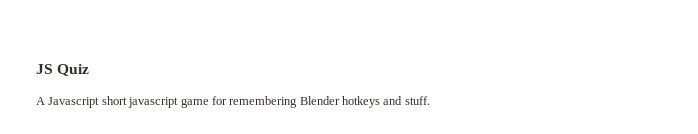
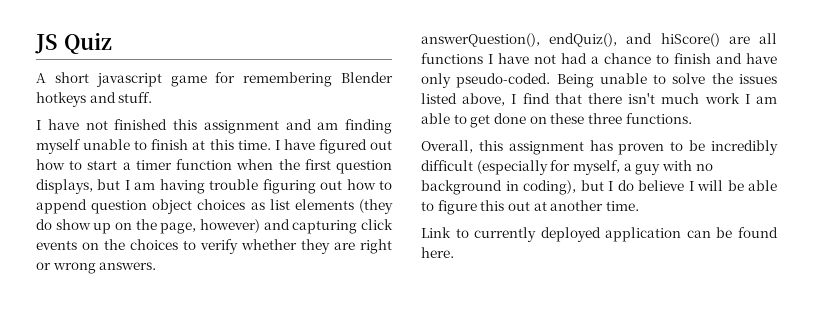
[48,97,100,108] Javascript -> (46, 78) none
(430, 100) none -> [36,119,392,134] [36,139,392,154] [36,159,392,174] [36,179,393,194] [36,199,393,214] [36,219,394,234] [36,239,392,254] [36,262,157,274] [421,33,777,47] [421,53,777,64] [421,73,777,88] [421,93,777,106] [421,113,692,128] [421,140,778,155] [421,160,713,175] [421,180,777,195] [421,200,639,215] [421,227,778,242] [421,247,454,258] // I have not finished this assignment and am finding myself unable to finish at this time. I have figured out how to start a timer function when the first question displays, but I am having trouble figuring out how to append question object choices as list elements (they do show up on the page, however) and capturing click events on the choices to verify whether they are right or wrong answers. // answerQuestion(), endQuiz(), and hiScore() are all functions I have not had a chance to finish and have only pseudo-coded. Being unable to solve the issues listed above, I find that there isn't much work I am able to get done on these three functions. // Overall, this assignment has proven to be incredibly difficult (especially for myself, a guy with no background in coding), but I do believe I will be able to figure this out at another time. // Link to currently deployed application can be found here.

